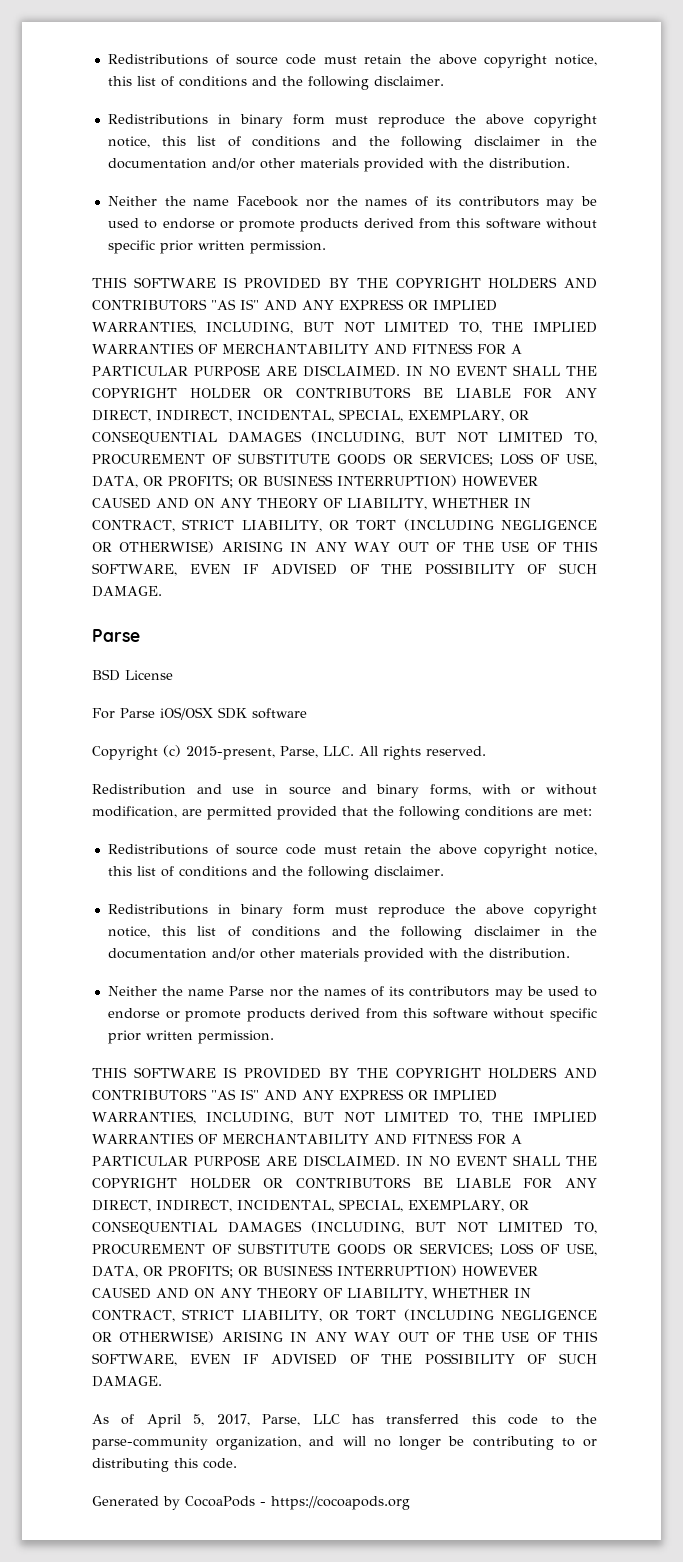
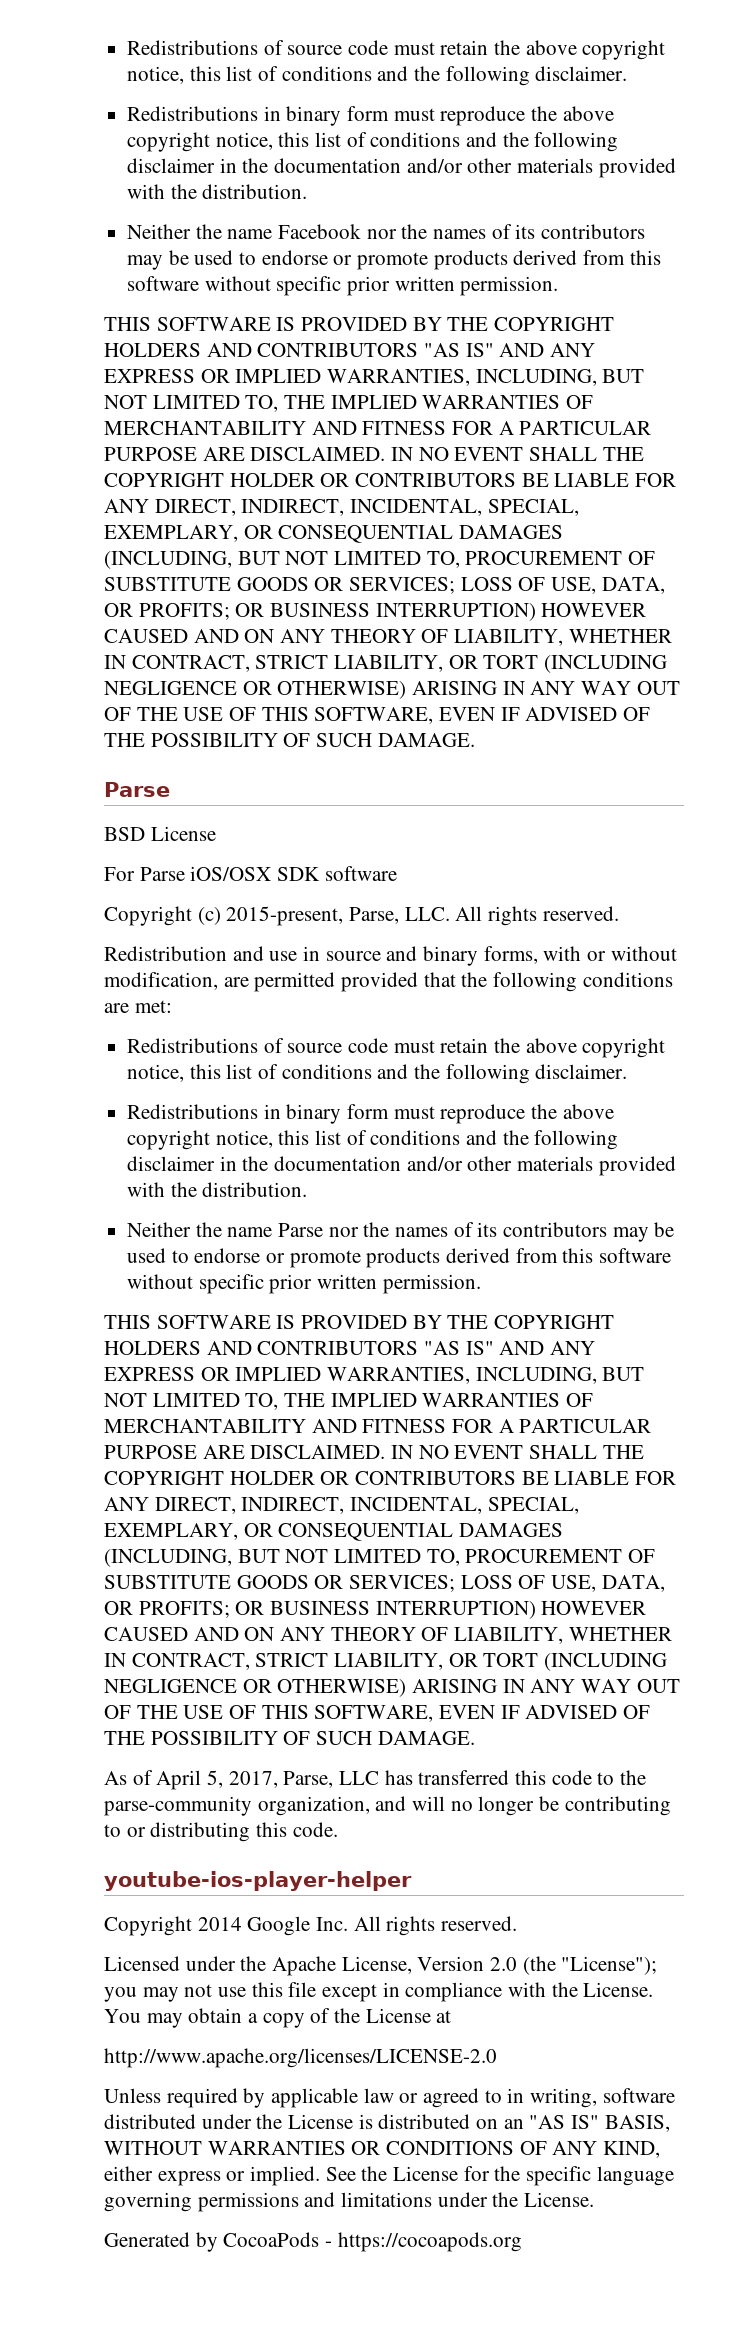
(237, 1463) none -> [104,1871,412,1891] [104,1916,518,1936] [104,1956,658,1976] [104,1982,654,2002] [104,2008,452,2028] [104,2048,497,2068] [104,2088,675,2108] [104,2114,670,2132] [104,2141,661,2158] [104,2166,674,2186] [104,2192,595,2212] // youtube-ios-player-helper // Copyright 2014 Google Inc. All rights reserved. // Licensed under the Apache License, Version 2.0 (the "License"); you may not use this file except in compliance with the License. You may obtain a copy of the License at // http://www.apache.org/licenses/LICENSE-2.0 // Unless required by applicable law or agreed to in writing, software distributed under the License is distributed on an "AS IS" BASIS, WITHOUT WARRANTIES OR CONDITIONS OF ANY KIND, either express or implied. See the License for the specific language governing permissions and limitations under the License.

